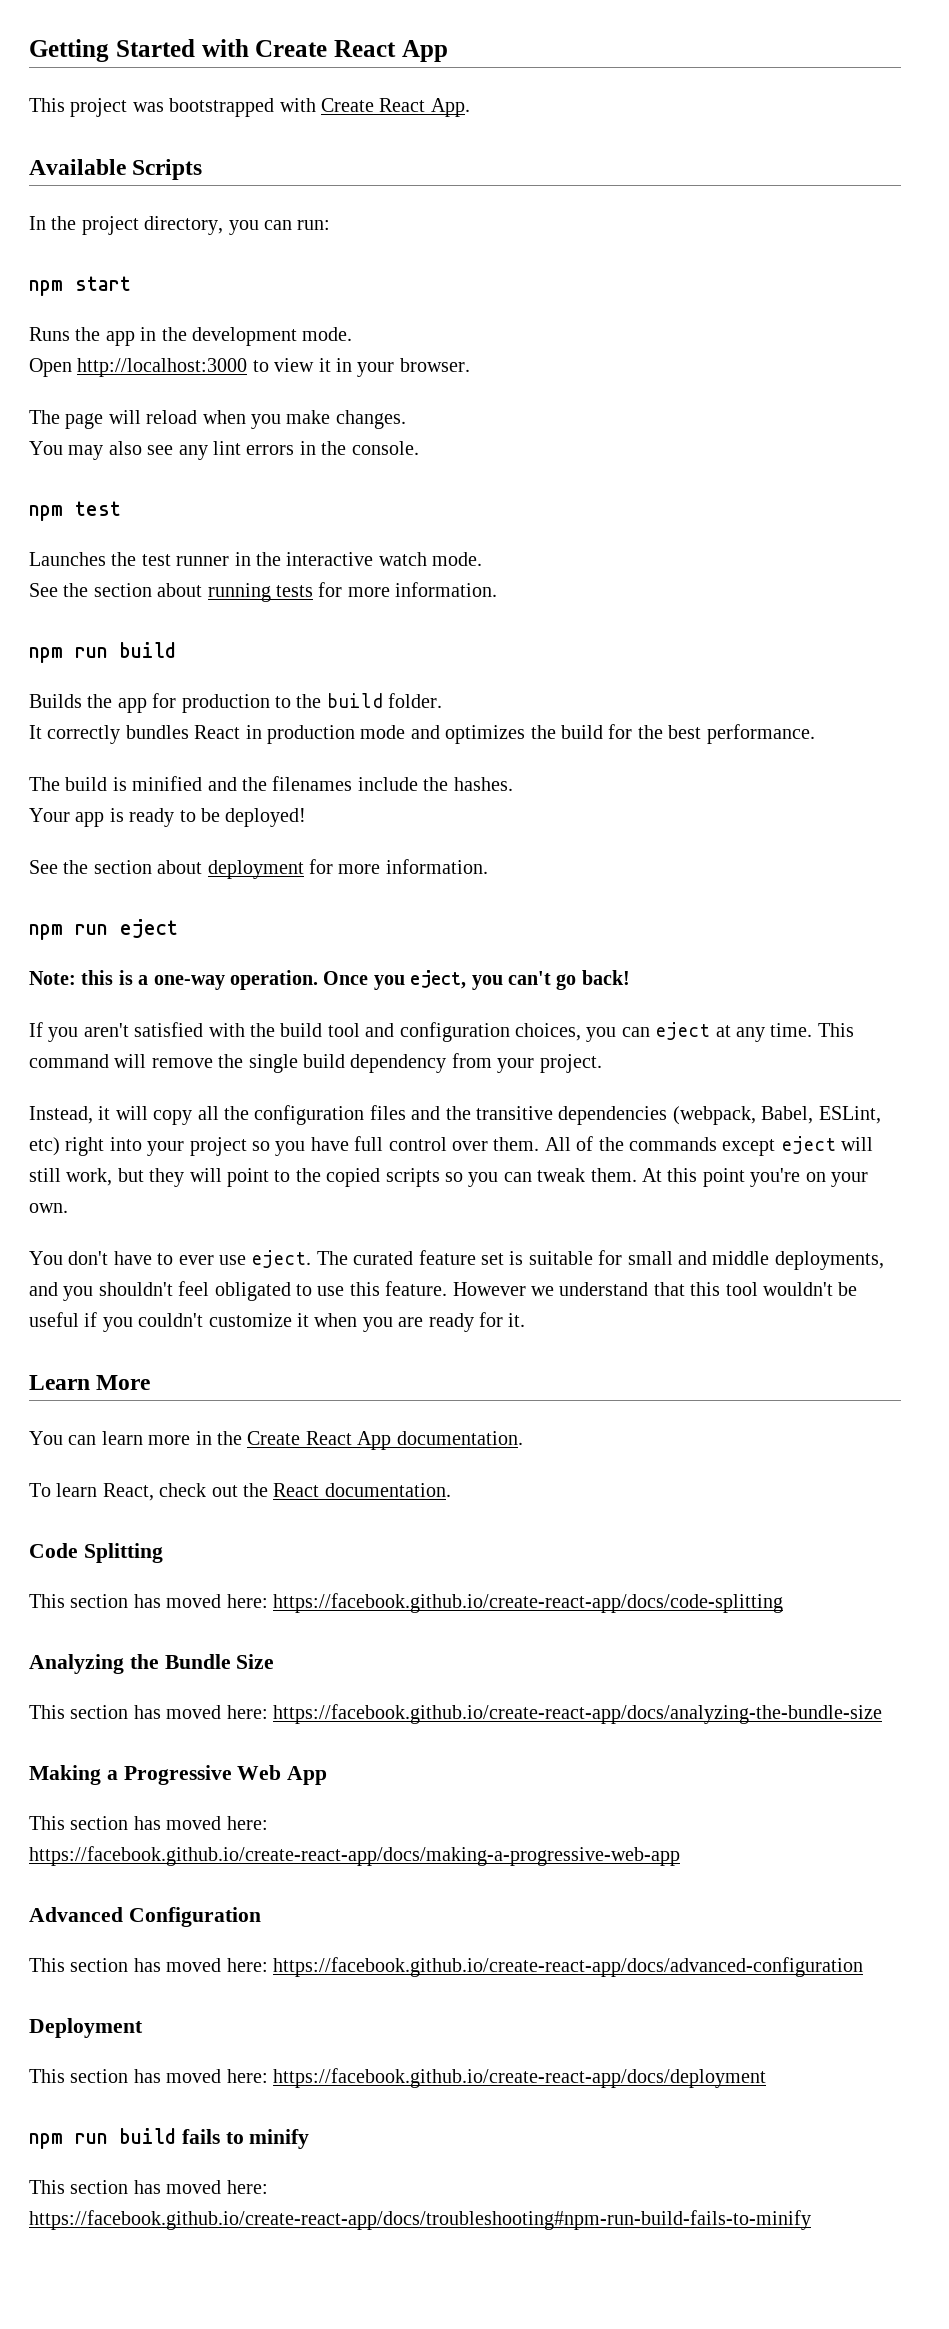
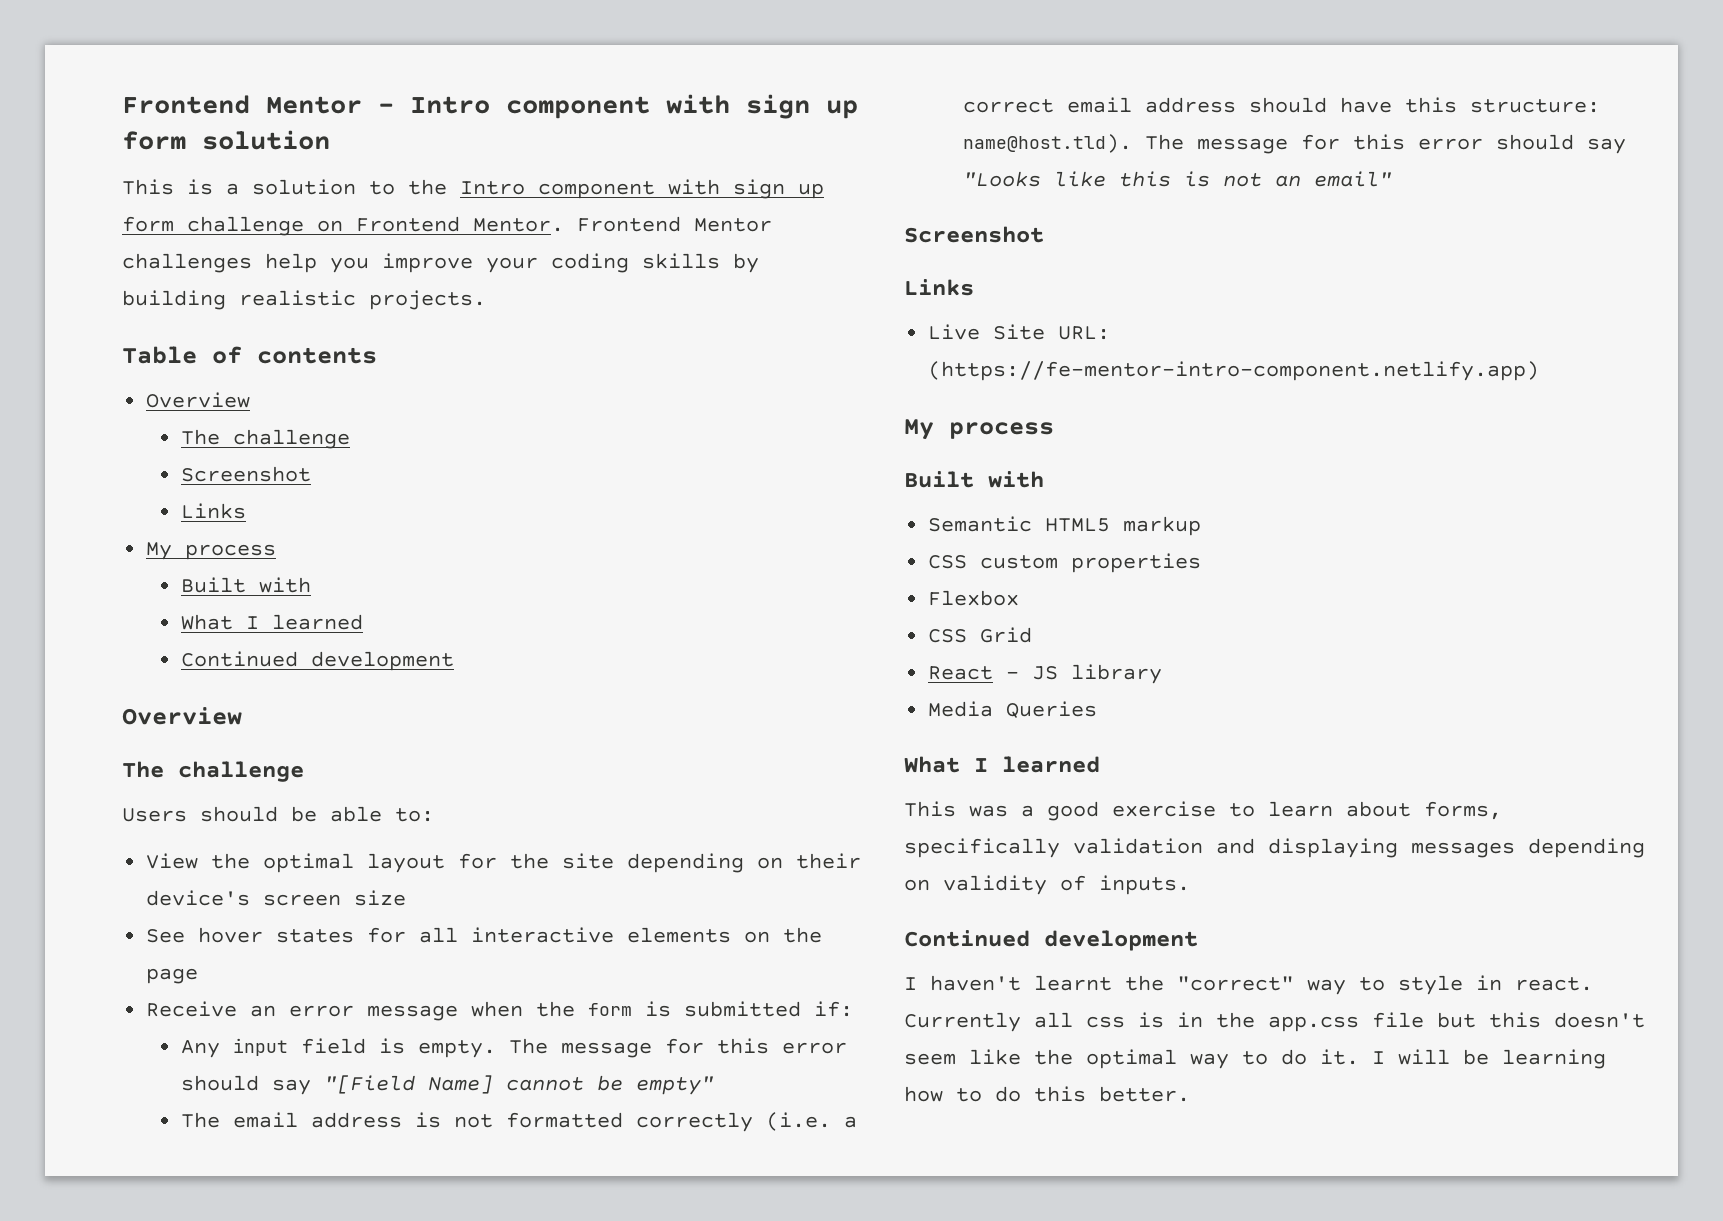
[29,39,448,62] [29,98,470,117] [29,159,203,180] [29,216,331,235] [29,276,131,296] [29,327,353,346] [29,358,470,377] [29,410,406,429] [29,441,419,460] [29,501,121,521] [29,552,483,566] [29,582,498,602] [29,642,176,663] [29,693,443,713] [29,724,815,744] [29,776,513,791] [29,808,307,827] [29,859,488,879] [29,919,178,940] [29,970,630,990] [29,1022,854,1042] [29,1053,602,1073] [29,1105,881,1125] [29,1136,874,1156] [29,1168,868,1187] [29,1203,68,1213] [29,1250,884,1270] [29,1281,858,1301] [29,1312,526,1332] [29,1375,151,1390] [29,1431,523,1450] [29,1483,451,1501] [29,1543,163,1563] [29,1593,783,1613] [29,1654,275,1674] [29,1704,882,1724] [29,1765,328,1785] [29,1816,268,1830] [29,1846,680,1866] [29,1907,261,1927] [29,1957,863,1977] [29,2018,143,2038] [29,2068,766,2088] [29,2128,310,2149] [29,2180,268,2194] [29,2210,811,2230] Getting Started with Create React App // This project was bootstrapped with Create React App. // Available Scripts // In the project directory, you can run: // npm start // Runs the app in the development mode. // Open http://localhost:3000 to view it in your browser. // The page will reload when you make changes. // You may also see any lint errors in the console. // npm test // Launches the test runner in the interactive watch mode. // See the section about running tests for more information. // npm run build // Builds the app for production to the build folder. // It correctly bundles React in production mode and optimizes the build for the best performance. // The build is minified and the filenames include the hashes. // Your app is ready to be deployed! // See the section about deployment for more information. // npm run eject // Note: this is a one-way operation. Once you eject, you can't go back! // If you aren't satisfied with the build tool and configuration choices, you can eject at any time. This command will remove the single build dependency from your project. // Instead, it will copy all the configuration files and the transitive dependencies (webpack, Babel, ESLint, etc) right into your project so you have full control over them. All of the commands except eject will still work, but they will point to the copied scripts so you can tweak them. At this point you're on your own. // You don't have to ever use eject. The curated feature set is suitable for small and middle deployments, and you shouldn't feel obligated to use this feature. However we understand that this tool wouldn't be useful if you couldn't customize it when you are ready for it. // Learn More // You can learn more in the Create React App documentation. // To learn React, check out the React documentation. // Code Splitting // This section has moved here: https://facebook.github.io/create-react-app/docs/code-splitting // Analyzing the Bundle Size // This section has moved here: https://facebook.github.io/create-react-app/docs/analyzing-the-bundle-size // Making a Progressive Web App // This section has moved here: https://facebook.github.io/create-react-app/docs/making-a-progressive-web-app // Advanced Configuration // This section has moved here: https://facebook.github.io/create-react-app/docs/advanced-configuration // Deployment // This section has moved here: https://facebook.github.io/create-react-app/docs/deployment // npm run build fails to minify // This section has moved here: https://facebook.github.io/create-react-app/docs/troubleshooting#npm-run-build-fails-to-minify -> [122,94,858,119] [122,130,330,150] [122,179,824,199] [122,216,772,236] [122,253,759,273] [122,290,486,310] [122,346,377,364] [146,392,251,408] [180,429,350,449] [180,466,311,482] [180,503,246,519] [146,542,277,560] [180,577,311,593] [180,614,363,630] [180,651,454,671] [122,707,242,725] [122,761,304,782] [122,806,434,822] [146,853,862,873] [146,890,407,906] [146,927,823,943] [146,968,199,984] [146,1001,854,1021] [180,1038,847,1058] [180,1075,714,1095] [180,1112,857,1132] [962,97,1600,113] [962,134,1626,154] [962,171,1392,187] [904,226,1044,243] [904,279,974,296] [928,324,1111,340] [928,361,1540,381] [904,419,1054,440] [904,471,1044,488] [928,516,1202,536] [928,553,1202,573] [928,590,1020,606] [928,627,1033,643] [928,664,1163,684] [928,701,1098,718] [904,756,1100,773] [904,801,1502,821] [904,838,1645,858] [904,875,1190,895] [904,930,1198,951] [904,975,1593,995] [904,1012,1645,1032] [904,1049,1606,1069] [904,1086,1190,1102] Frontend Mentor - Intro component with sign up form solution // This is a solution to the Intro component with sign up form challenge on Frontend Mentor. Frontend Mentor challenges help you improve your coding skills by building realistic projects. // Table of contents // Overview // The challenge // Screenshot // Links // My process // Built with // What I learned // Continued development // Overview // The challenge // Users should be able to: // View the optimal layout for the site depending on their device's screen size // See hover states for all interactive elements on the page // Receive an error message when the form is submitted if: // Any input field is empty. The message for this error should say "[Field Name] cannot be empty" // The email address is not formatted correctly (i.e. a correct email address should have this structure: name@host.tld). The message for this error should say "Looks like this is not an email" // Screenshot // Links // Live Site URL: (https://fe-mentor-intro-component.netlify.app) // My process // Built with // Semantic HTML5 markup // CSS custom properties // Flexbox // CSS Grid // React - JS library // Media Queries // What I learned // This was a good exercise to learn about forms, specifically validation and displaying messages depending on validity of inputs. // Continued development // I haven't learnt the "correct" way to style in react. Currently all css is in the app.css file but this doesn't seem like the optimal way to do it. I will be learning how to do this better.

